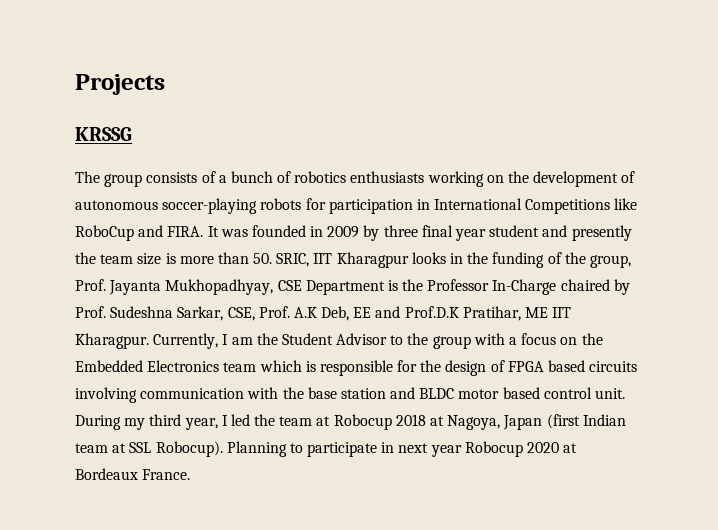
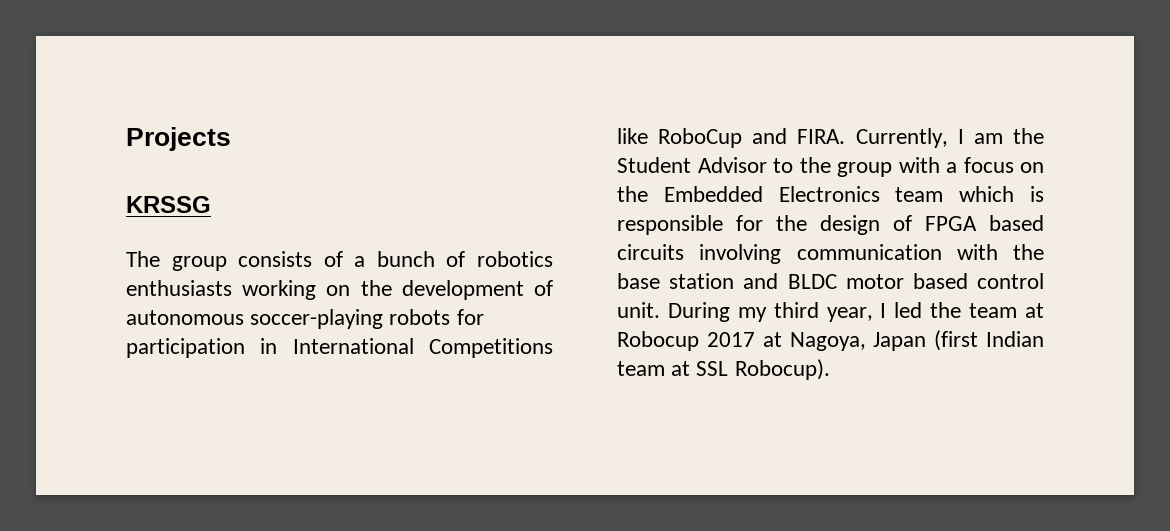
[207,225,632,241] [75,252,631,268] [75,279,630,295] [75,306,572,321] [75,333,149,349] It was founded in 2009 by three final year student and presently the team size is more than 50. SRIC, IIT Kharagpur looks in the funding of the group, Prof. Jayanta Mukhopadhyay, CSE Department is the Professor In-Charge chaired by Prof. Sudeshna Sarkar, CSE, Prof. A.K Deb, EE and Prof.D.K Pratihar, ME IIT Kharagpur. -> (846, 136) none
[395,414,426,426] 2018 -> [706,332,755,347] 2017
[226,441,578,457] [75,468,191,480] Planning to participate in next year Robocup 2020 at Bordeaux France. -> (830, 369) none

